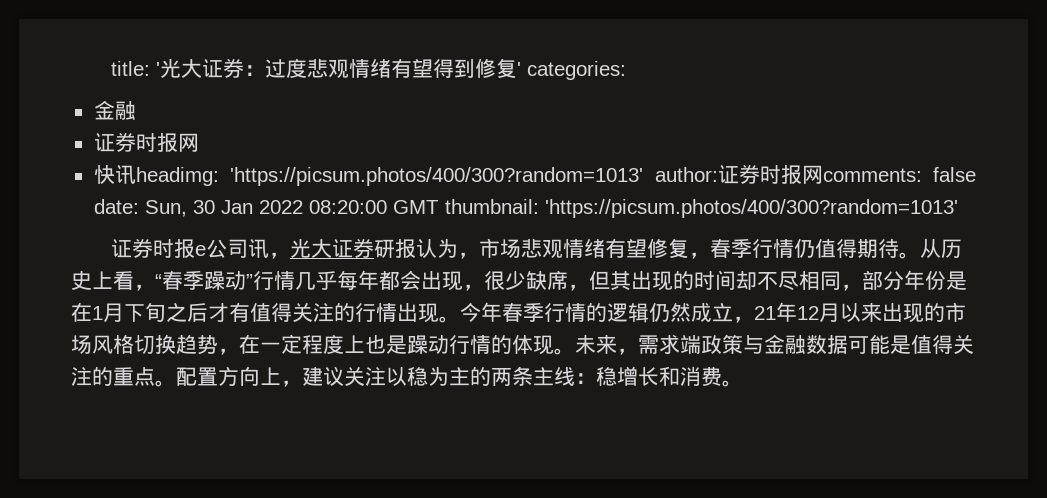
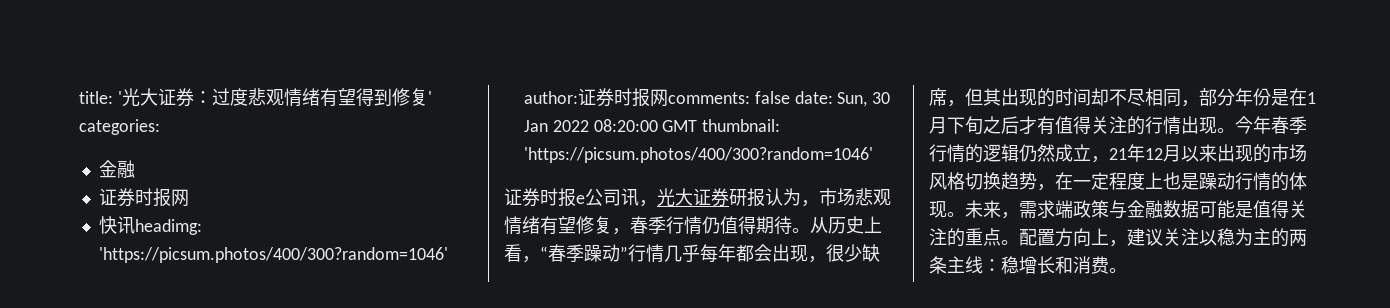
[230,167,644,186] 'https://picsum.photos/400/300?random=1013' -> [98,247,448,263] 'https://picsum.photos/400/300?random=1046'
[544,199,958,218] 'https://picsum.photos/400/300?random=1013' -> [523,147,873,163] 'https://picsum.photos/400/300?random=1046'

